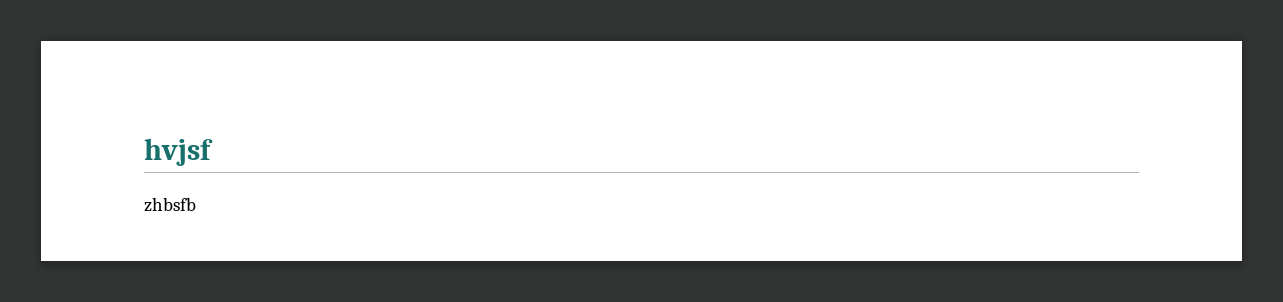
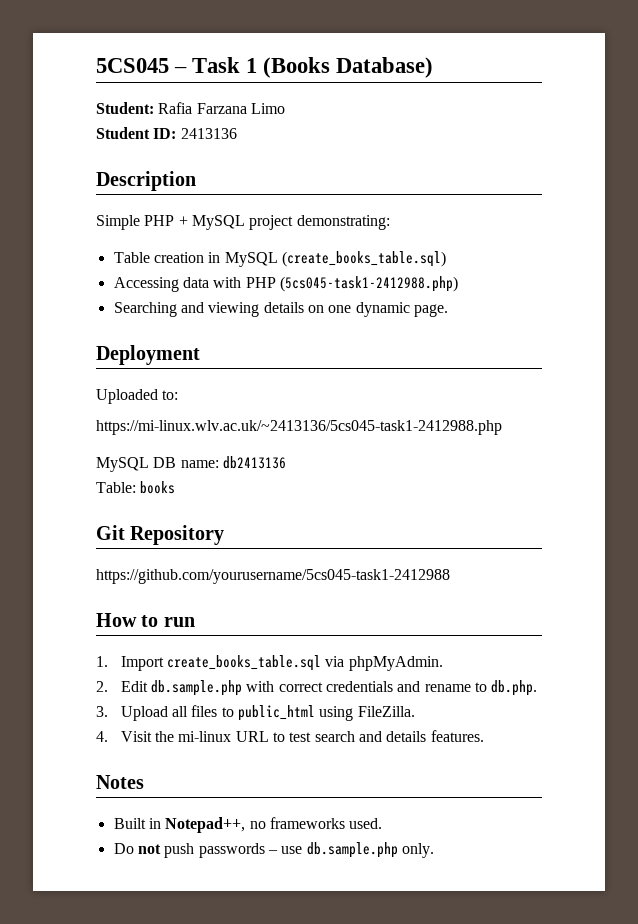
[144,138,213,166] [144,197,196,212] hvjsf // zhbsfb -> [96,57,434,78] [96,102,285,114] [96,127,237,139] [96,171,196,191] [96,215,390,230] [113,251,446,267] [113,276,458,292] [113,302,448,317] [96,345,200,365] [96,389,179,404] [96,420,502,435] [96,456,286,472] [96,481,176,494] [96,525,225,545] [96,569,450,584] [96,613,195,627] [96,655,443,671] [96,680,538,696] [96,705,415,721] [96,730,484,742] [96,775,144,789] [113,817,383,833] [113,842,434,858] 5CS045 – Task 1 (Books Database) // Student: Rafia Farzana Limo // Student ID: 2413136 // Description // Simple PHP + MySQL project demonstrating: // Table creation in MySQL (create_books_table.sql) // Accessing data with PHP (5cs045-task1-2412988.php) // Searching and viewing details on one dynamic page. // Deployment // Uploaded to: // https://mi-linux.wlv.ac.uk/~2413136/5cs045-task1-2412988.php // MySQL DB name: db2413136 // Table: books // Git Repository // https://github.com/yourusername/5cs045-task1-2412988 // How to run // 1. Import create_books_table.sql via phpMyAdmin. // 2. Edit db.sample.php with correct credentials and rename to db.php. // 3. Upload all files to public_html using FileZilla. // 4. Visit the mi-linux URL to test search and details features. // Notes // Built in Notepad++, no frameworks used. // Do not push passwords – use db.sample.php only.

